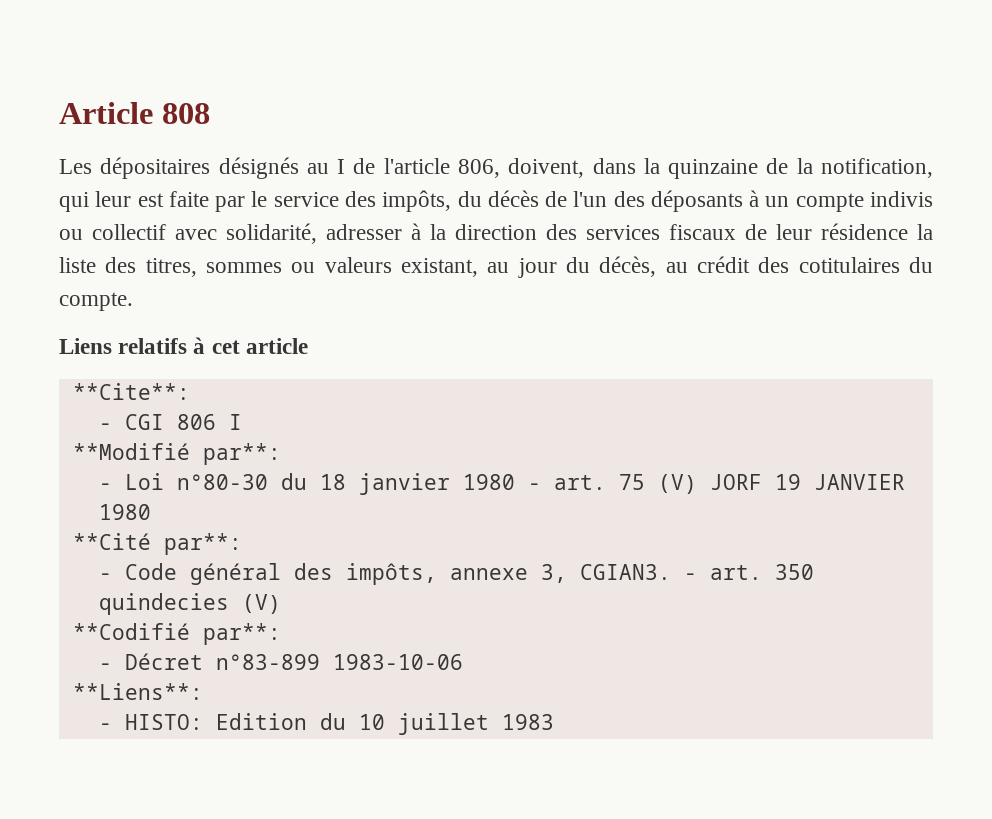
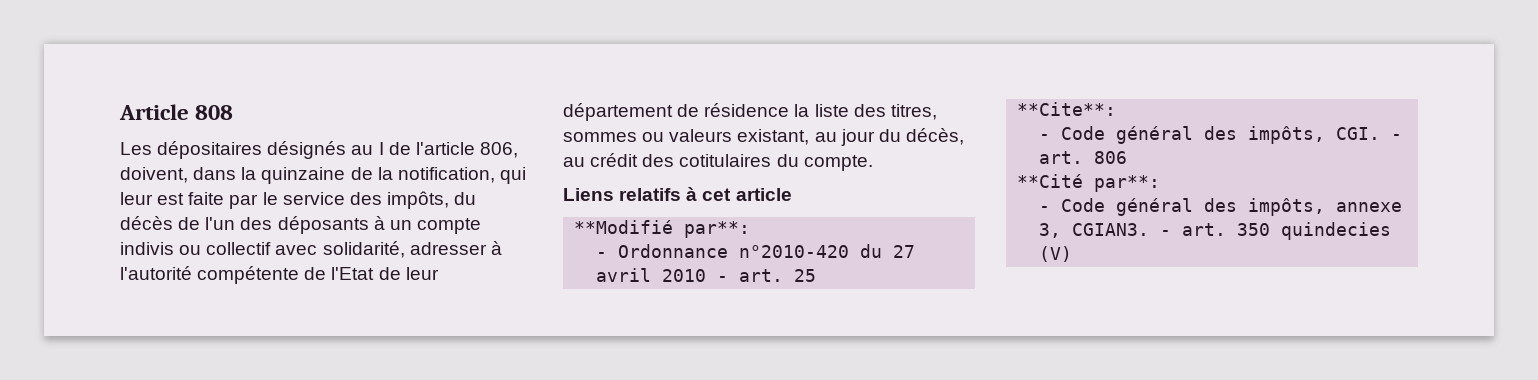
[430,224,812,240] la direction des services fiscaux de leur -> [120,266,439,284] [563,103,700,121] l'autorité compétente de l'Etat de leur département de
[72,383,190,400] [98,414,242,430] [72,443,281,465] [98,473,905,495] [98,504,151,520] **Cite**: // - CGI 806 I // **Modifié par**: // - Loi n°80-30 du 18 janvier 1980 - art. 75 (V) JORF 19 JANVIER 1980 -> [574,220,751,238] [596,244,916,258] [596,268,817,282] [1017,102,1117,116] [1039,126,1403,144] [1039,151,1128,164] **Modifié par**: // - Ordonnance n°2010-420 du 27 avril 2010 - art. 25 // **Cite**: // - Code général des impôts, CGI. - art. 806
[72,623,281,645] [98,653,463,670] [72,683,203,700] [98,713,554,735] // **Codifié par**: // - Décret n°83-899 1983-10-06 // **Liens**: // - HISTO: Edition du 10 juillet 1983 -> (1073, 254) none

